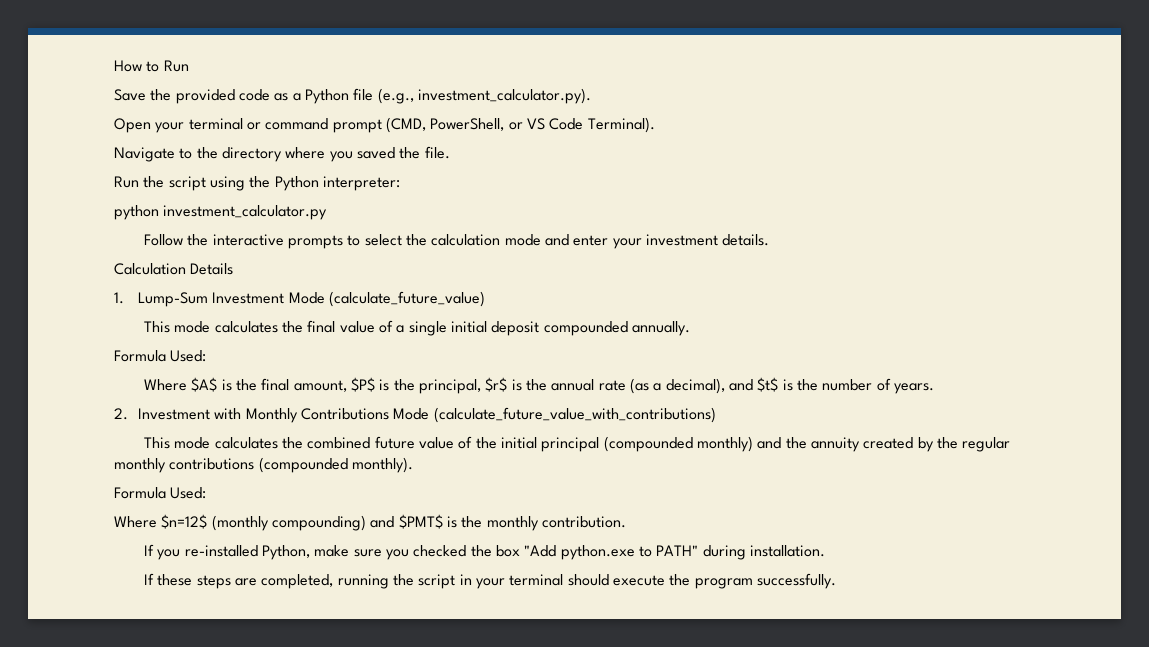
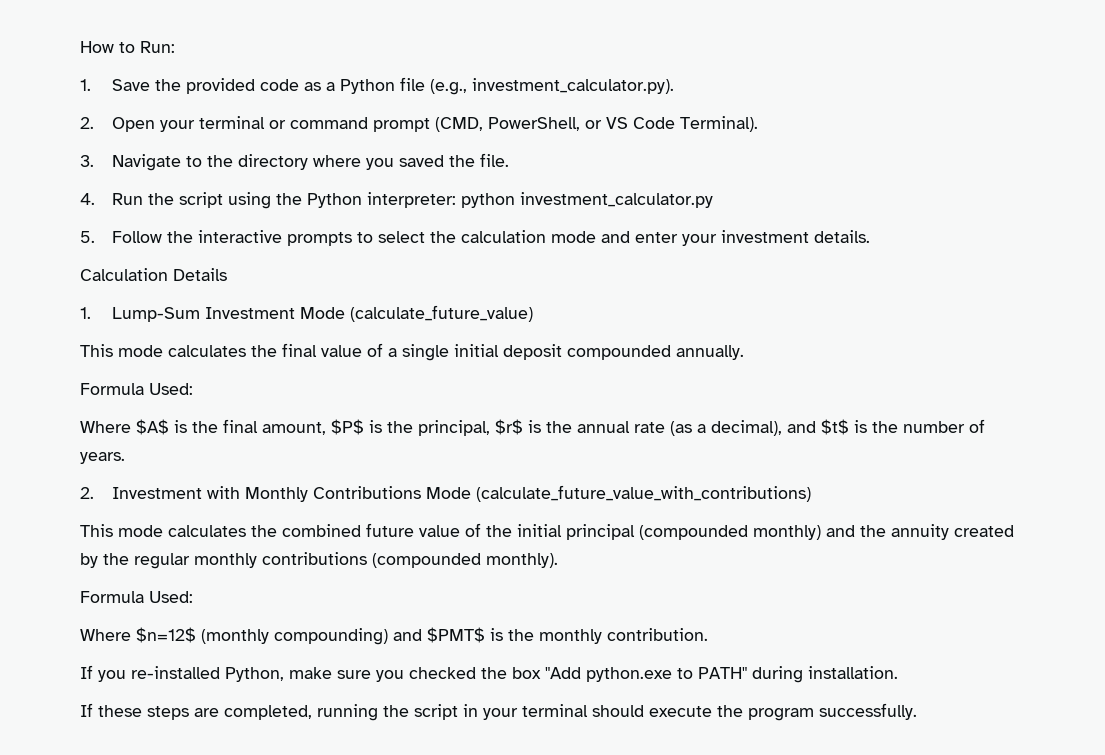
[163,60,189,72] Run // -> [140,41,175,53] [80,79,91,91] Run: // 1.
(591, 96) none -> [80,117,94,129] 2.
(655, 125) none -> [80,155,94,167] 3.
(450, 152) none -> [80,193,95,205] 4.
(400, 183) // -> (456, 200) none
(328, 212) none -> [80,231,95,243] 5.

